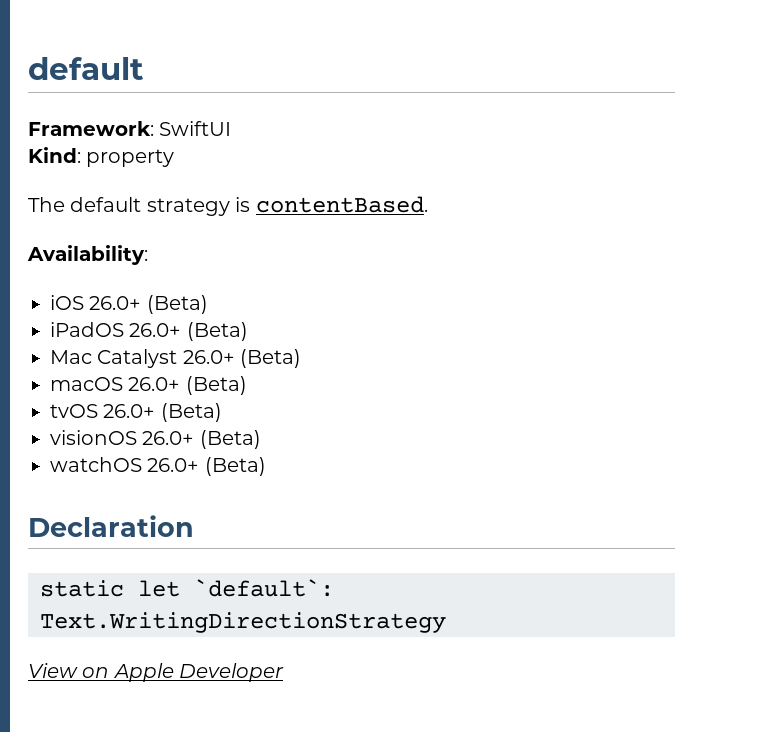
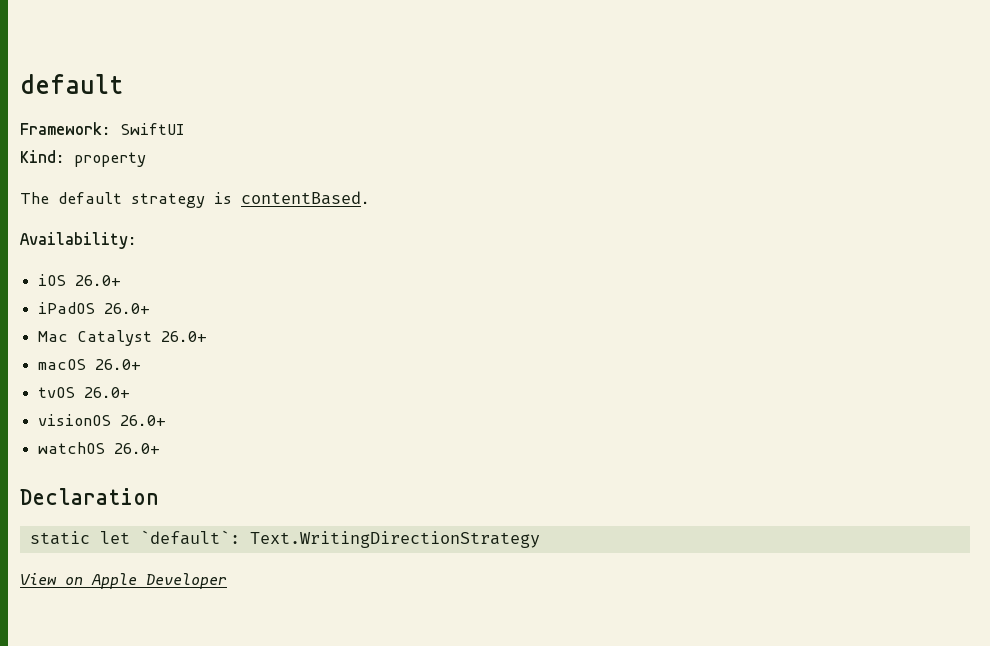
[146,295,208,314] (Beta) -> (122, 280) none
[186,322,248,341] (Beta) -> (151, 308) none
[240,349,302,368] (Beta) -> (208, 336) none
[185,376,247,395] (Beta) -> (142, 364) none
[160,403,222,422] (Beta) -> (131, 392) none
[199,430,261,449] (Beta) -> (167, 420) none
[204,457,266,476] (Beta) -> (161, 448) none

